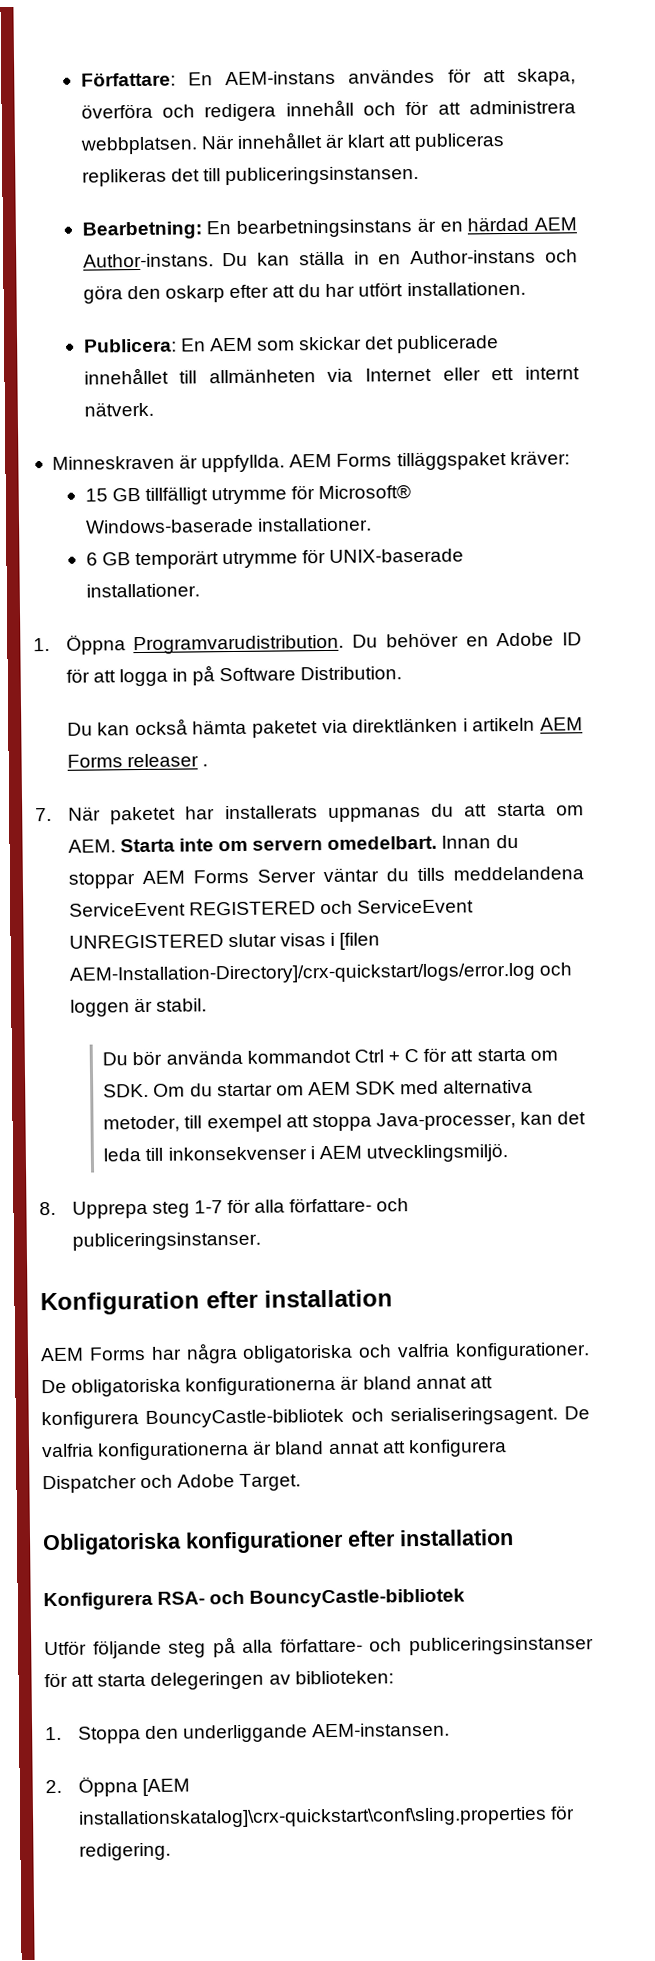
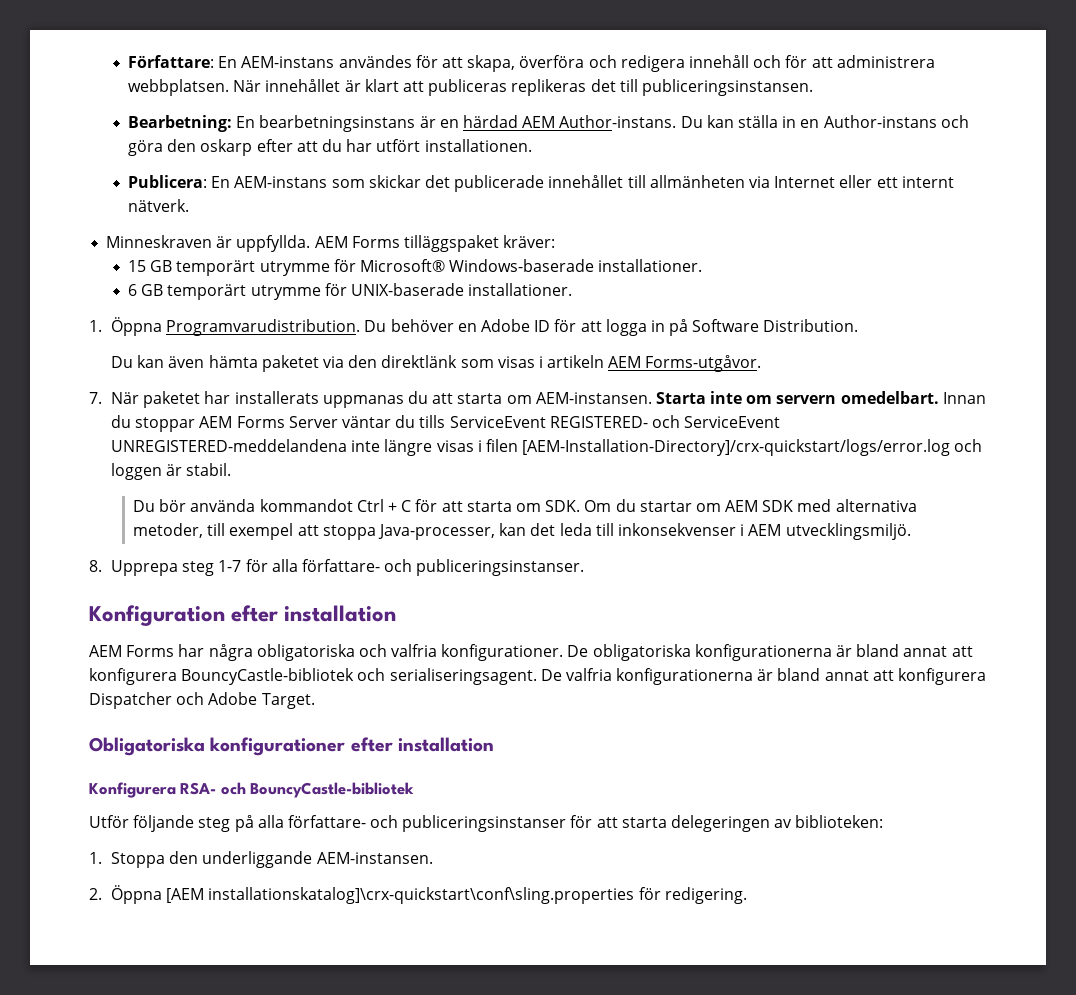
[209,337,253,352] AEM -> [234,176,328,188] AEM-instans
[144,486,208,505] tillfälligt -> [176,260,256,276] temporärt
[134,718,188,736] också -> [168,356,205,368] även
[352,717,583,733] [66,753,208,768] direktlänken i artikeln AEM Forms releaser . -> [348,355,762,372] den direktlänk som visas i artikeln AEM Forms-utgåvor.
[67,839,116,853] AEM. -> [535,392,652,404] AEM-instansen.
[453,866,584,881] [68,899,475,917] [68,932,381,950] [68,962,536,985] meddelandena ServiceEvent REGISTERED och ServiceEvent UNREGISTERED slutar visas i [filen AEM-Installation-Directory]/crx-quickstart/logs/error.log -> [449,415,781,428] [111,439,951,456] ServiceEvent REGISTERED- och ServiceEvent UNREGISTERED-meddelandena inte längre visas i filen [AEM-Installation-Directory]/crx-quickstart/logs/error.log

